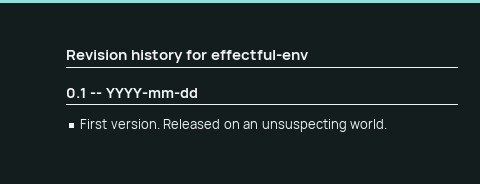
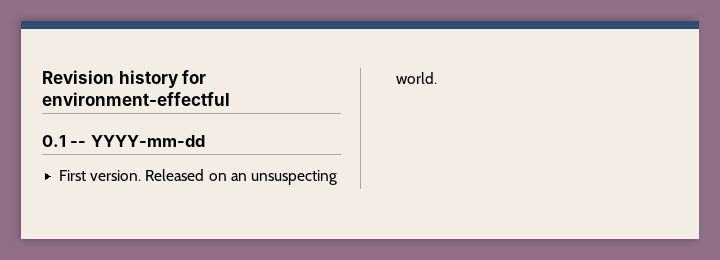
[211,50,309,60] effectful-env -> [42,92,230,106] environment-effectful

